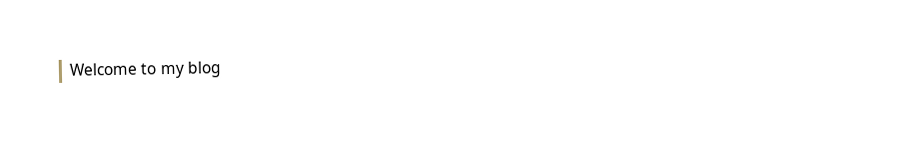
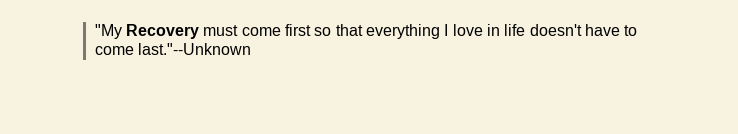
[69,61,222,79] Welcome to my blog -> [94,24,638,39] [94,43,252,55] "My Recovery must come first so that everything I love in life doesn't have to come last."--Unknown

